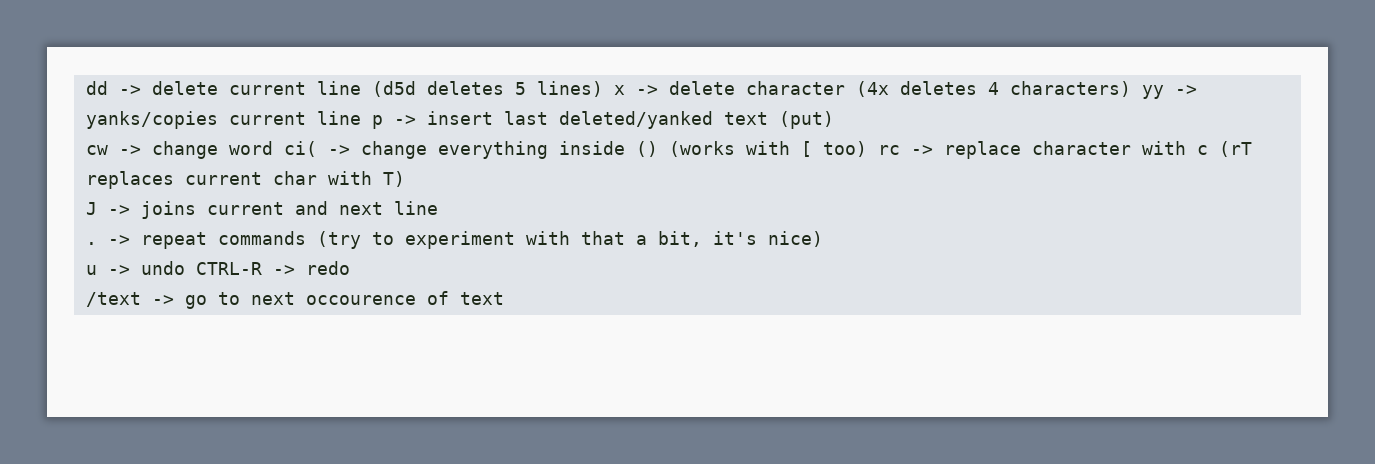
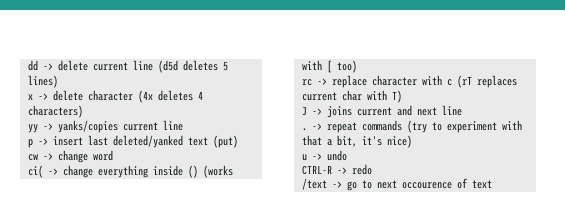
(604, 89) none -> (58, 81) //
(1132, 89) none -> (83, 111) //
(362, 118) none -> (183, 125) //
(274, 148) none -> (113, 155) //
(868, 149) none -> (357, 66) //
(186, 268) none -> (347, 155) //

